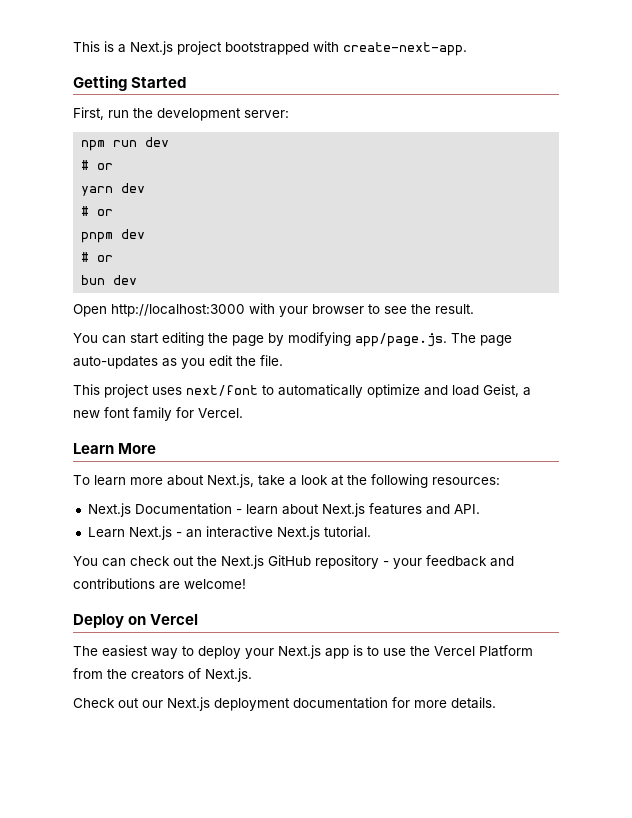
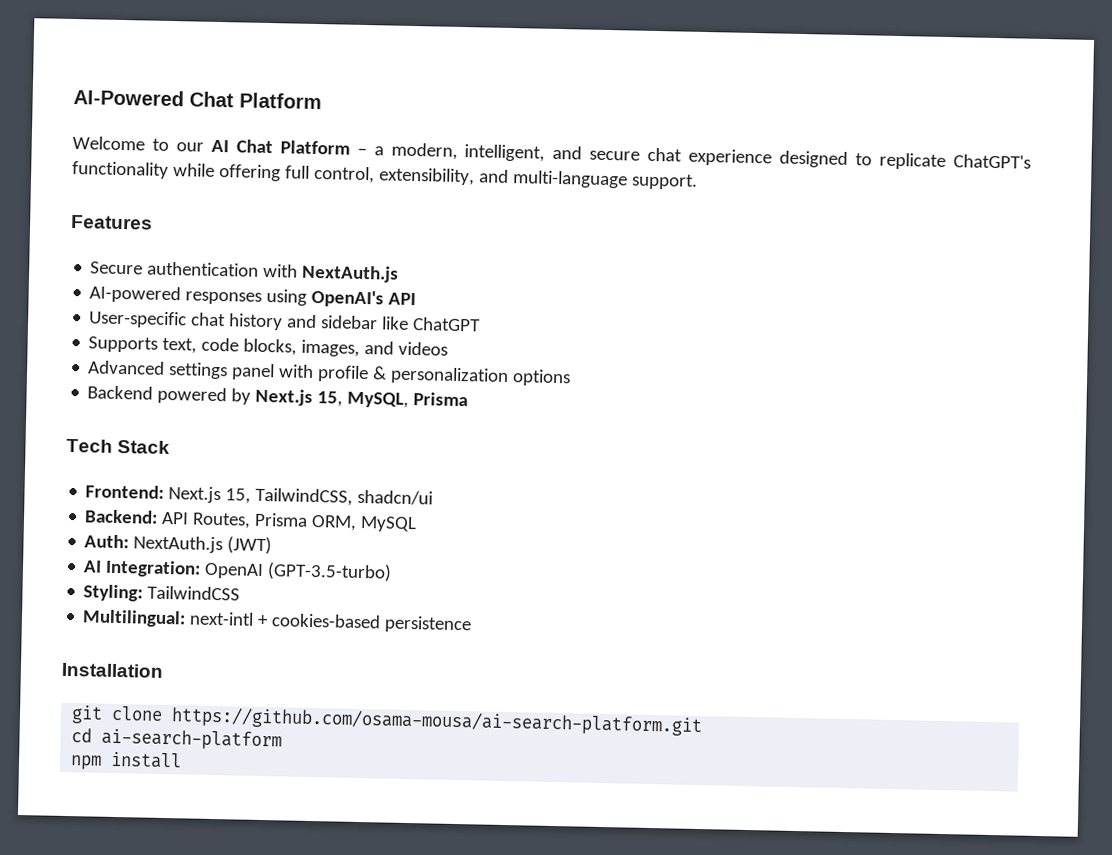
[73,41,467,56] [73,75,187,91] [73,107,289,121] [81,137,170,151] [81,160,114,170] [81,183,146,196] [81,206,114,216] [81,229,146,243] [81,252,114,262] [81,275,138,285] [73,303,474,317] [73,332,512,347] [73,355,283,369] [73,384,531,398] [73,407,243,421] [73,443,157,454] [73,474,500,488] [87,503,480,517] [87,526,371,540] [73,555,514,569] [73,578,246,590] [73,614,199,628] [73,645,533,659] [73,668,252,682] [73,697,496,711] This is a Next.js project bootstrapped with create-next-app. // Getting Started // First, run the development server: // npm run dev // # or // yarn dev // # or // pnpm dev // # or // bun dev // Open http://localhost:3000 with your browser to see the result. // You can start editing the page by modifying app/page.js. The page auto-updates as you edit the file. // This project uses next/font to automatically optimize and load Geist, a new font family for Vercel. // Learn More // To learn more about Next.js, take a look at the following resources: // Next.js Documentation - learn about Next.js features and API. // Learn Next.js - an interactive Next.js tutorial. // You can check out the Next.js GitHub repository - your feedback and contributions are welcome! // Deploy on Vercel // The easiest way to deploy your Next.js app is to use the Vercel Platform from the creators of Next.js. // Check out our Next.js deployment documentation for more details. -> [73,88,322,110] [72,135,1031,170] [72,160,698,190] [71,214,153,230] [90,261,400,283] [89,285,417,308] [88,310,482,332] [88,336,449,357] [88,360,572,387] [87,385,469,408] [66,438,171,455] [85,484,434,506] [84,509,418,533] [84,534,273,555] [83,559,393,582] [83,584,241,602] [82,609,473,634] [61,662,164,678] [71,705,704,737] [71,728,283,751] [70,751,183,770] AI-Powered Chat Platform // Welcome to our AI Chat Platform – a modern, intelligent, and secure chat experience designed to replicate ChatGPT's functionality while offering full control, extensibility, and multi-language support. // Features // Secure authentication with NextAuth.js // AI-powered responses using OpenAI's API // User-specific chat history and sidebar like ChatGPT // Supports text, code blocks, images, and videos // Advanced settings panel with profile & personalization options // Backend powered by Next.js 15, MySQL, Prisma // Tech Stack // Frontend: Next.js 15, TailwindCSS, shadcn/ui // Backend: API Routes, Prisma ORM, MySQL // Auth: NextAuth.js (JWT) // AI Integration: OpenAI (GPT-3.5-turbo) // Styling: TailwindCSS // Multilingual: next-intl + cookies-based persistence // Installation // git clone https://github.com/osama-mousa/ai-search-platform.git // cd ai-search-platform // npm install

